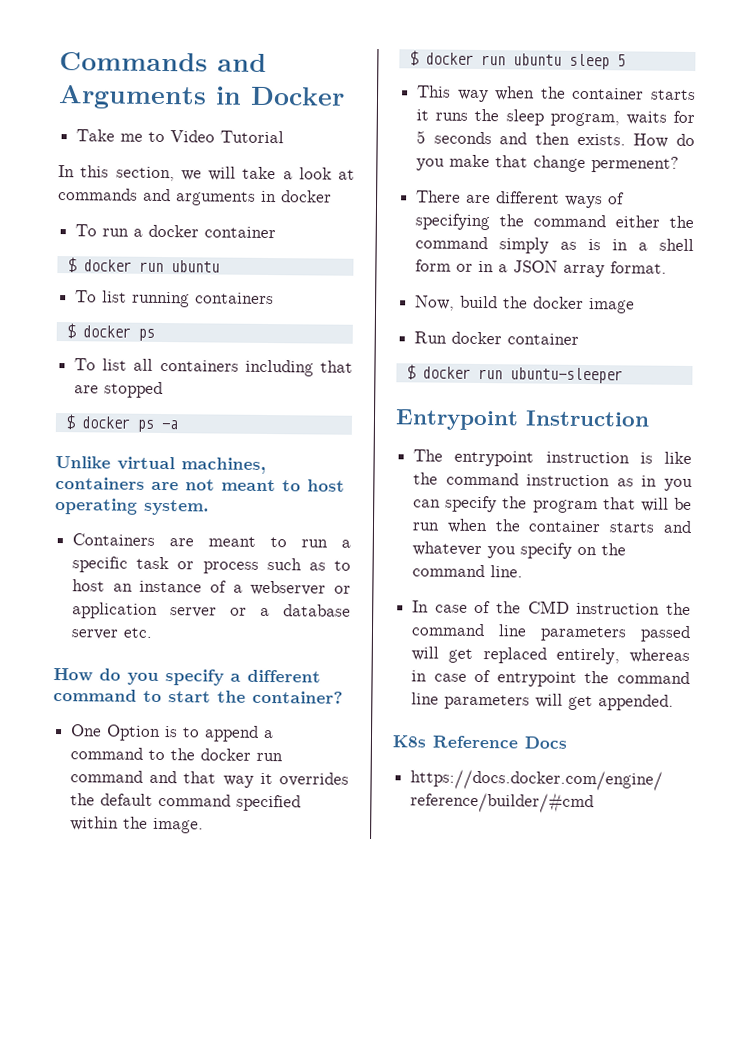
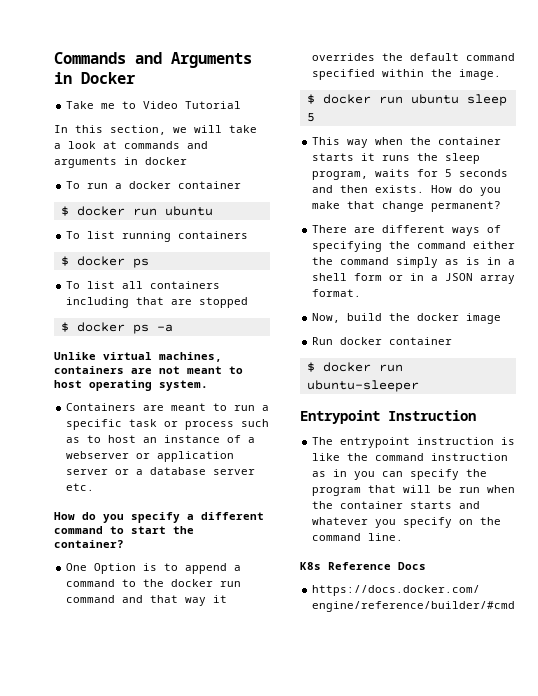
[591,156,680,173] permenent? -> [431,201,502,212] permanent?
[412,600,691,615] [411,623,691,642] [411,646,690,665] [411,669,690,687] [411,692,675,711] // In case of the CMD instruction the command line parameters passed will get replaced entirely, whereas in case of entrypoint the command line parameters will get appended. -> (404, 537) none

